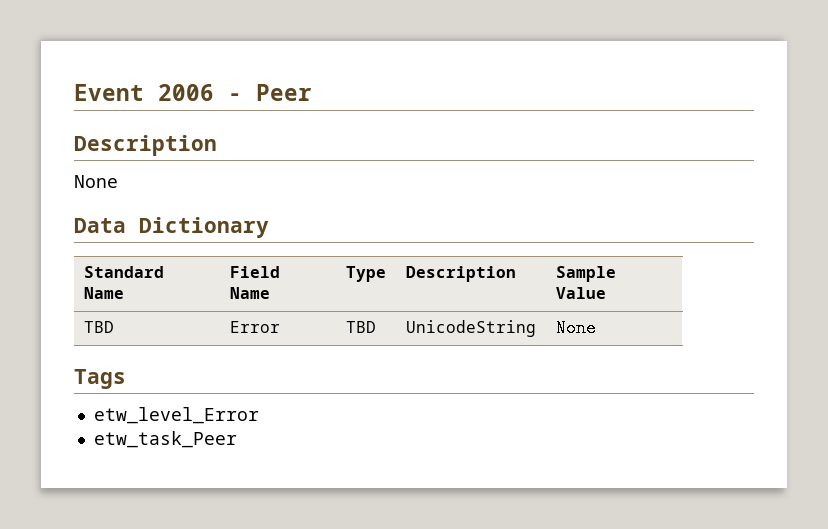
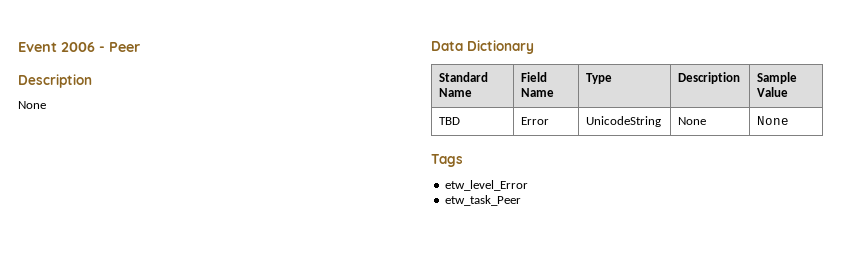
[345,321,376,333] [405,320,536,337] TBD | UnicodeString -> [586,116,662,127] [678,117,707,125] UnicodeString | None

